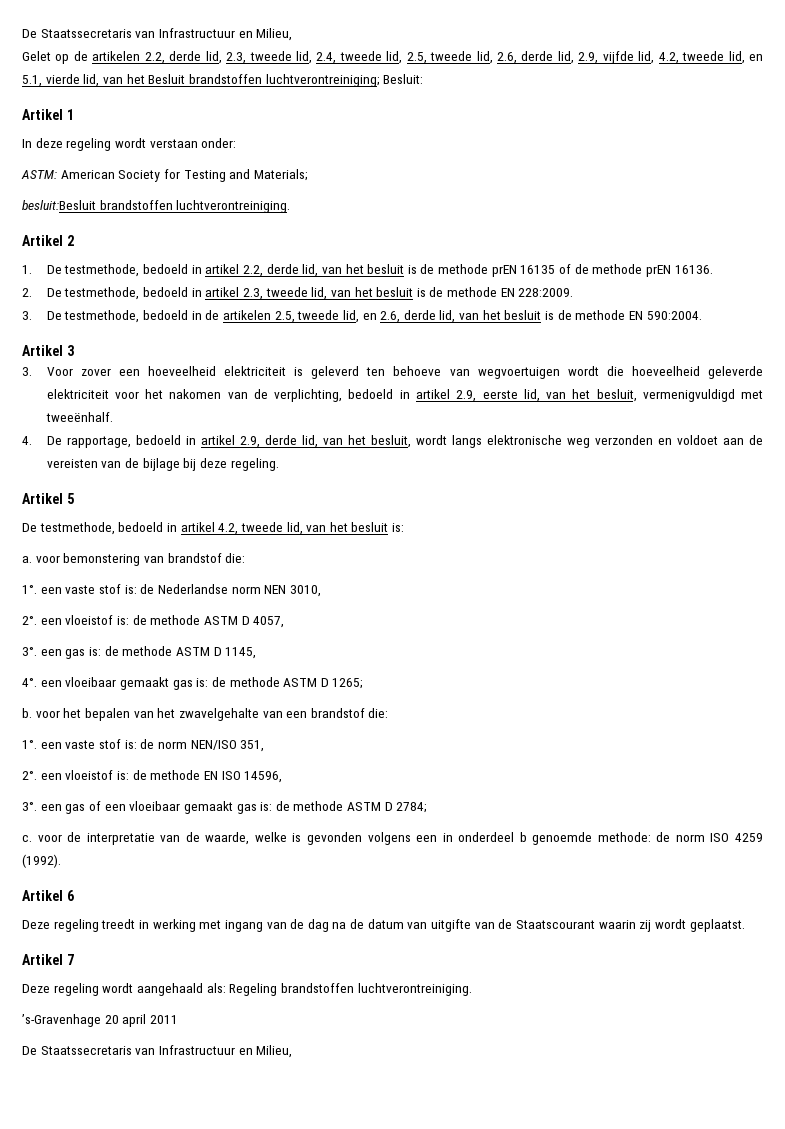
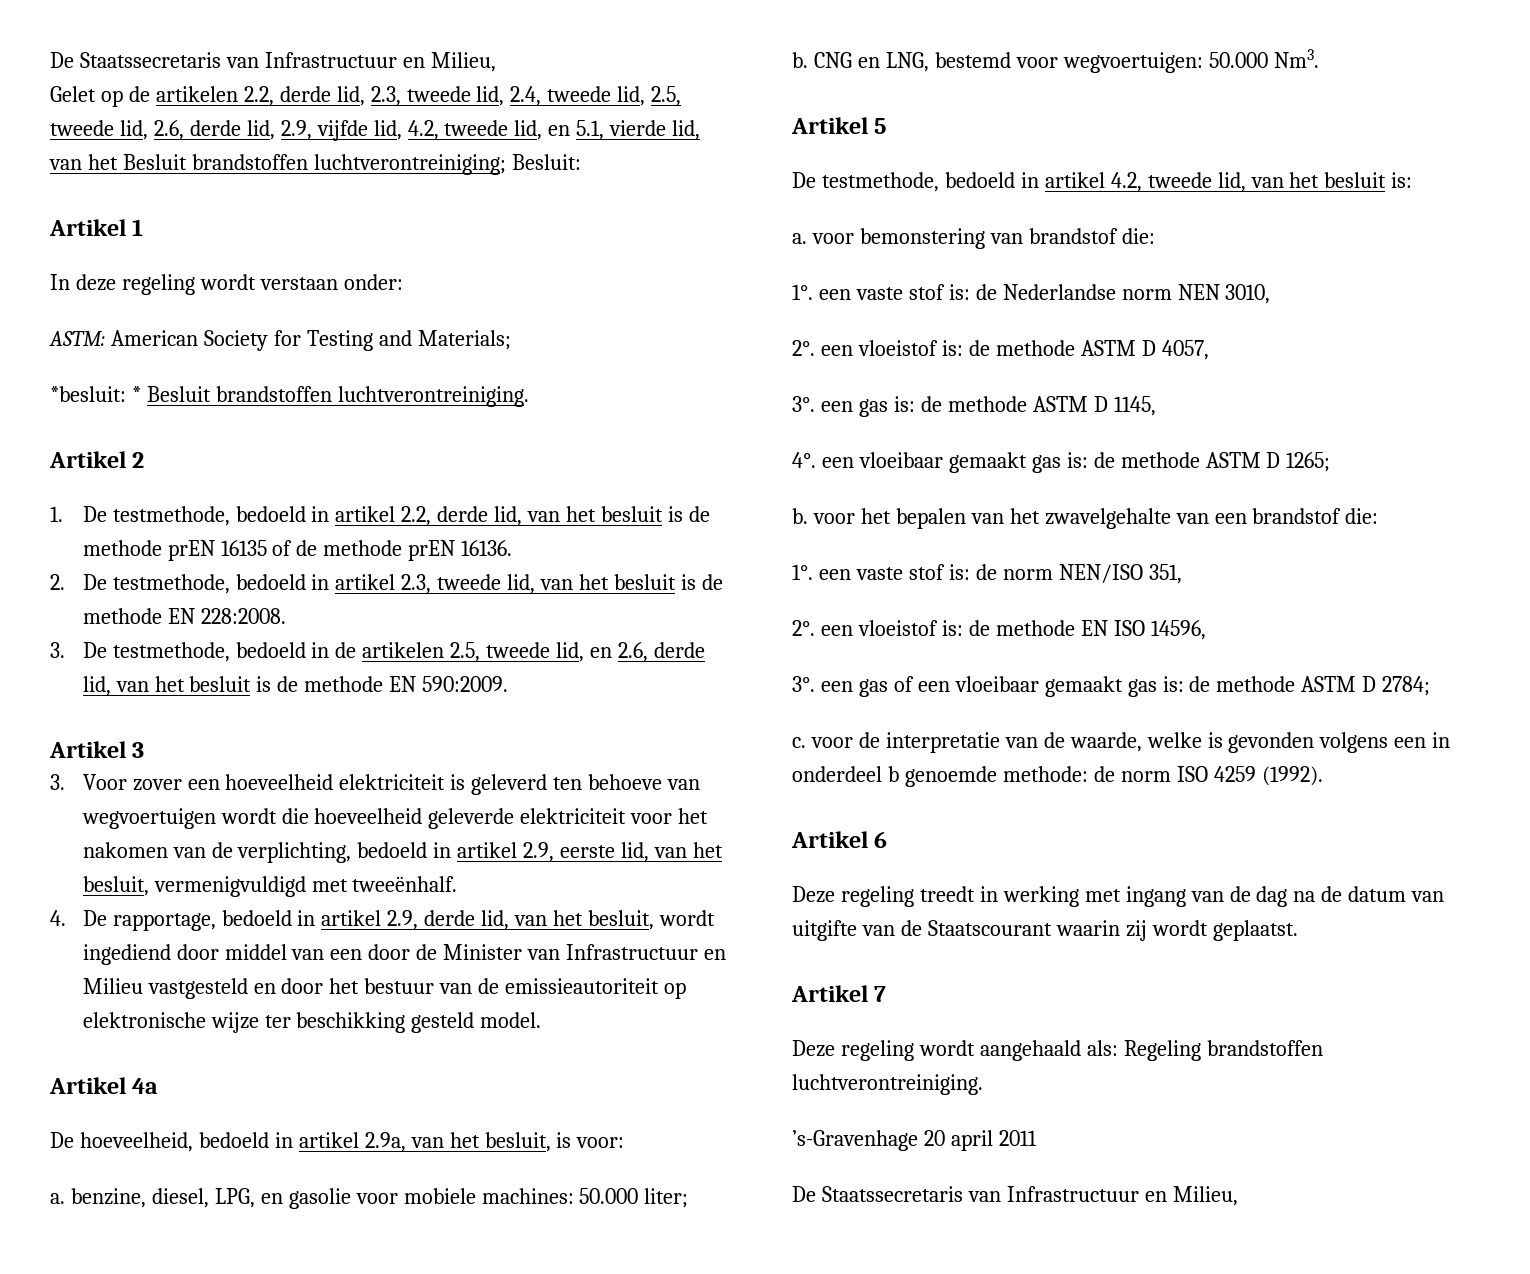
[22,200,96,210] besluit:Besluit -> [50,386,211,402] *besluit: * Besluit
[518,288,574,297] 228:2009. -> [200,608,286,624] 228:2008.
[646,311,702,320] 590:2004. -> [422,676,509,692] 590:2009.
[451,435,764,448] [46,458,279,471] langs elektronische weg verzonden en voldoet aan de vereisten van de bijlage bij deze regeling. -> [82,944,727,965] [82,978,687,999] [82,1012,542,1033] [49,1077,159,1094] [50,1132,625,1152] [50,1188,689,1209] [792,49,1319,73] ingediend door middel van een door de Minister van Infrastructuur en Milieu vastgesteld en door het bestuur van de emissieautoriteit op elektronische wijze ter beschikking gesteld model. // Artikel 4a // De hoeveelheid, bedoeld in artikel 2.9a, van het besluit, is voor: // a. benzine, diesel, LPG, en gasolie voor mobiele machines: 50.000 liter; // b. CNG en LNG, bestemd voor wegvoertuigen: 50.000 Nm3.

